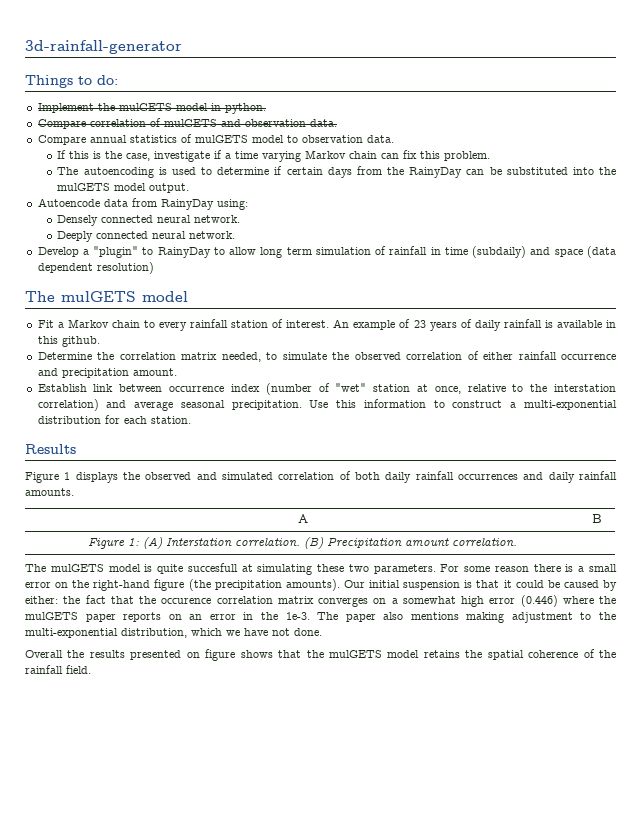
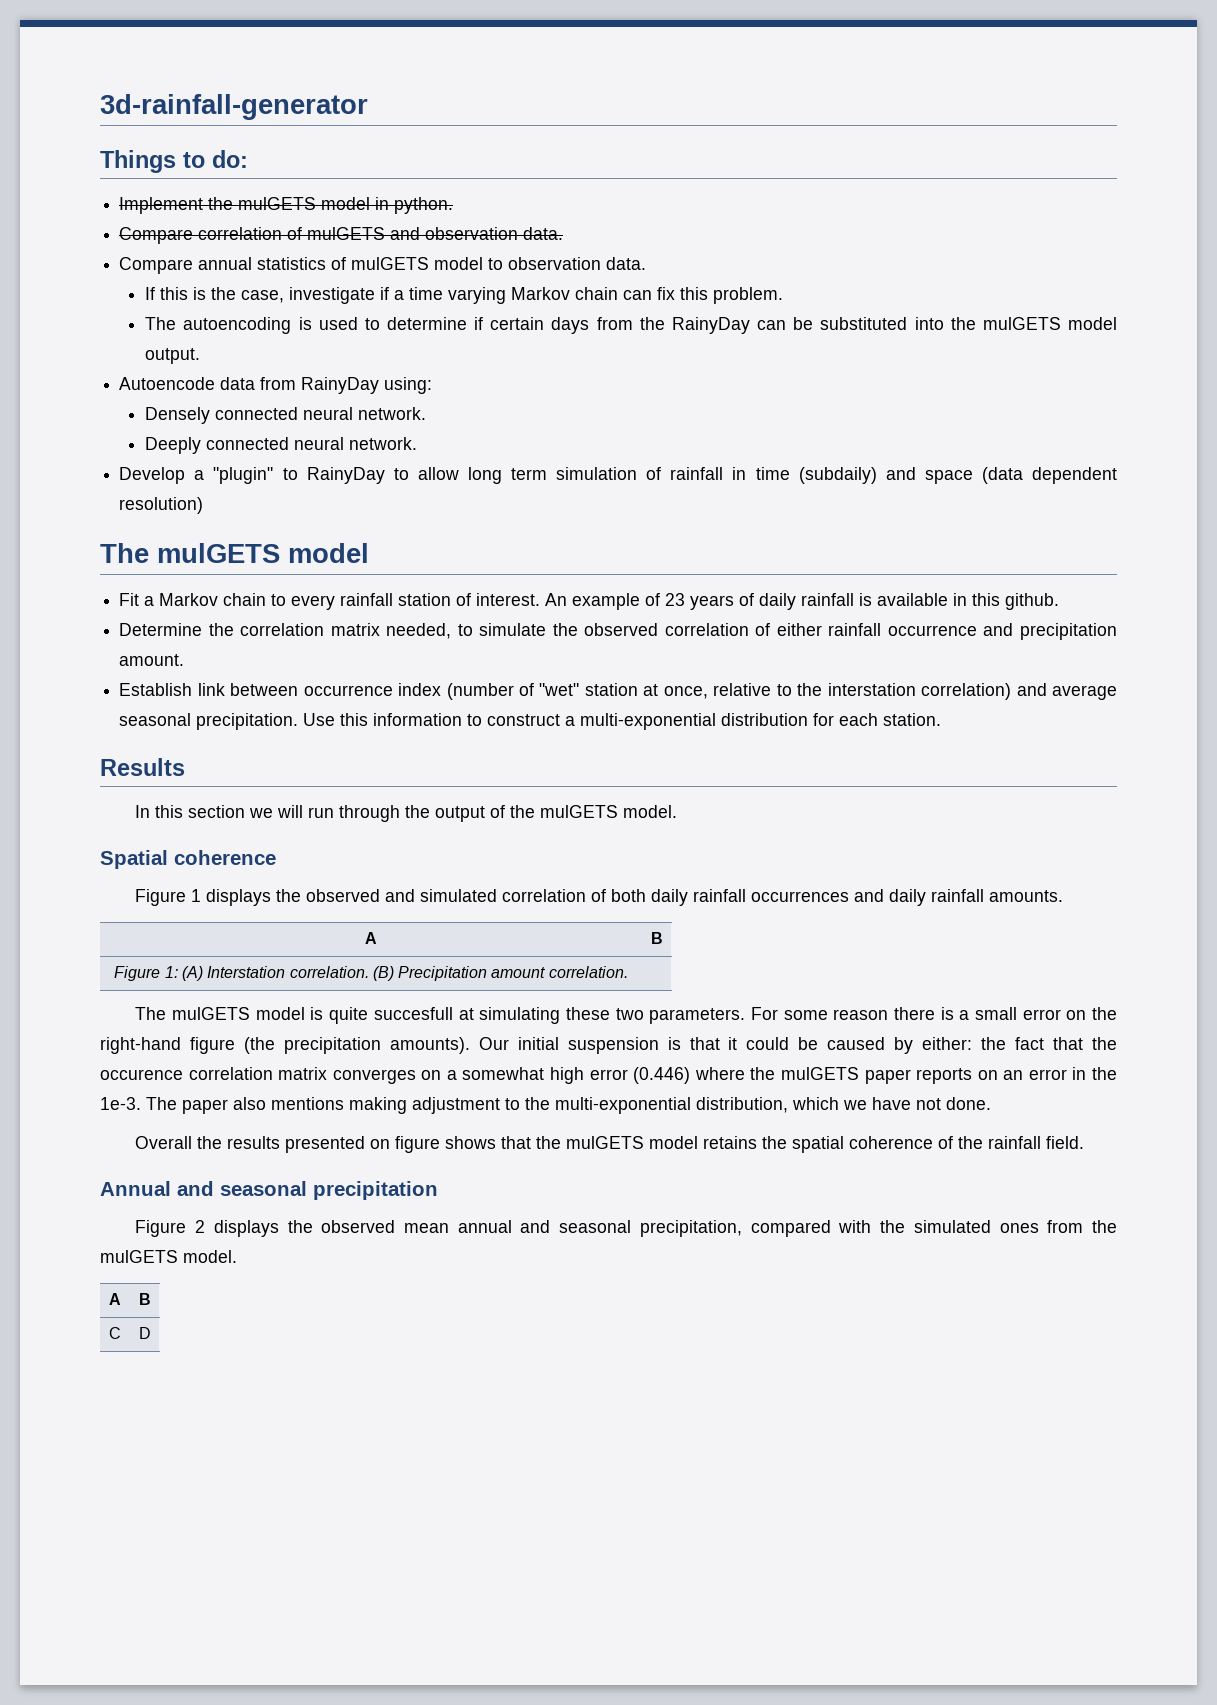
(76, 449) none -> [135,805,678,822] [100,850,276,869] // In this section we will run through the output of the mulGETS model. // Spatial coherence
(91, 669) none -> [100,1181,438,1200] [135,1220,1118,1237] [100,1250,237,1263] [109,1293,121,1305] [138,1293,151,1305] [109,1327,121,1339] [138,1327,151,1339] // Annual and seasonal precipitation // Figure 2 displays the observed mean annual and seasonal precipitation, compared with the simulated ones from the mulGETS model. // A | B // C | D

